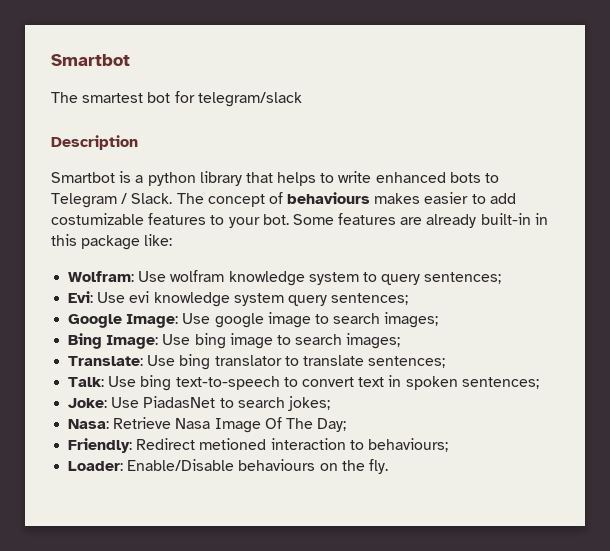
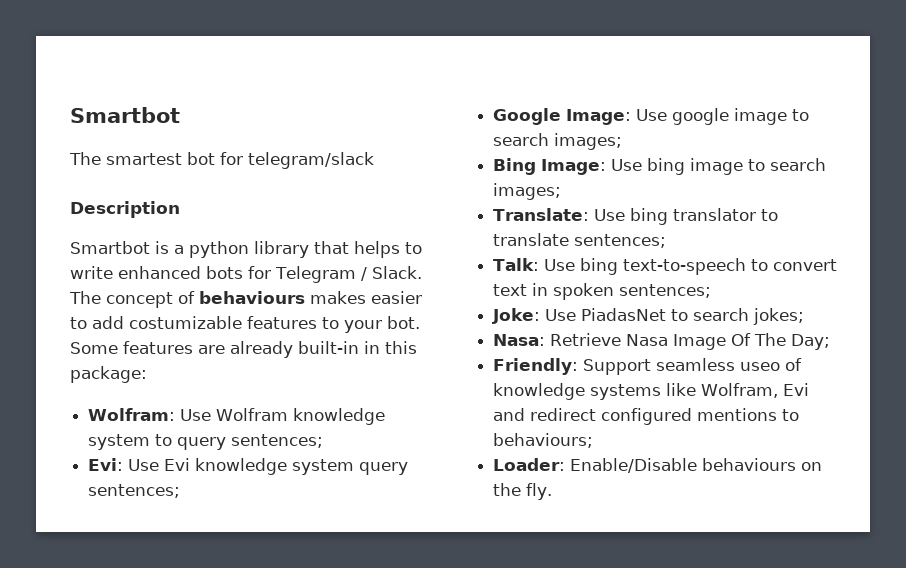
[485,173,500,183] to -> [248,266,271,279] for
[81,234,173,250] package like: -> [70,366,147,383] package:
[170,270,225,282] wolfram -> [216,408,289,421] Wolfram
[129,291,150,303] evi -> [164,458,191,471] Evi
[136,438,346,450] Redirect metioned interaction -> [583,358,803,375] [493,383,810,400] [493,408,778,425] Support seamless useo of knowledge systems like Wolfram, Evi and redirect configured mentions

